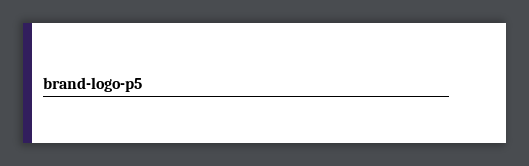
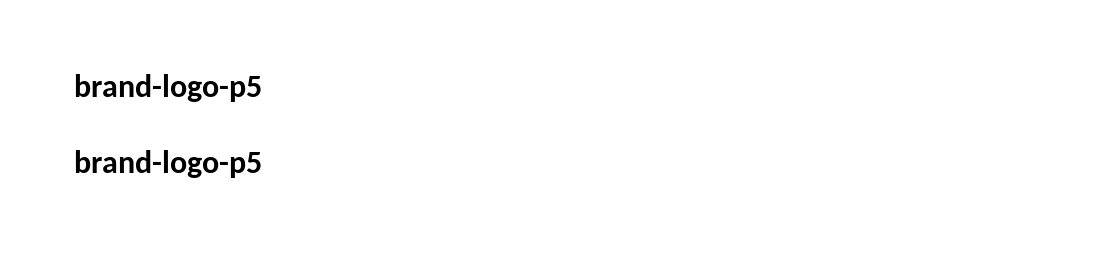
[43,77,142,92] brand-logo-p5 -> [74,74,262,102] [74,150,262,178] brand-logo-p5 // brand-logo-p5

